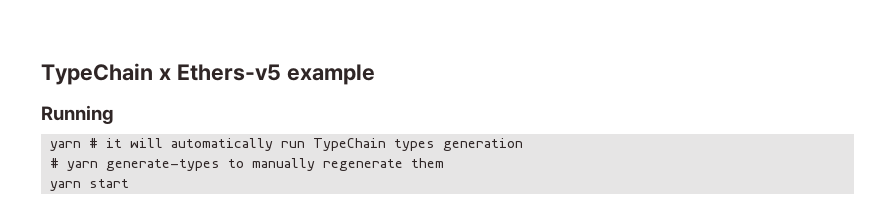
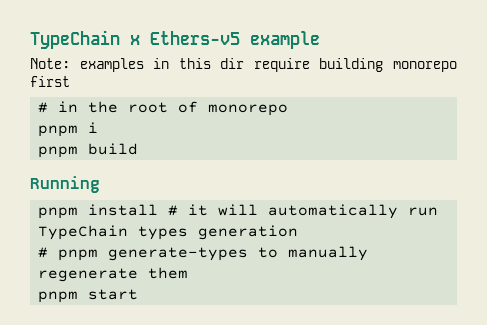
(375, 74) none -> [30,58,457,72] [30,76,70,87] [38,101,289,116] [38,122,99,137] [38,143,139,158] // Note: examples in this dir require building monorepo first // # in the root of monorepo // pnpm i // pnpm build
[49,141,81,151] yarn -> [38,204,159,219] pnpm install
[66,161,98,171] yarn -> [58,249,99,261] pnpm
[49,181,81,191] yarn -> [38,291,79,303] pnpm

